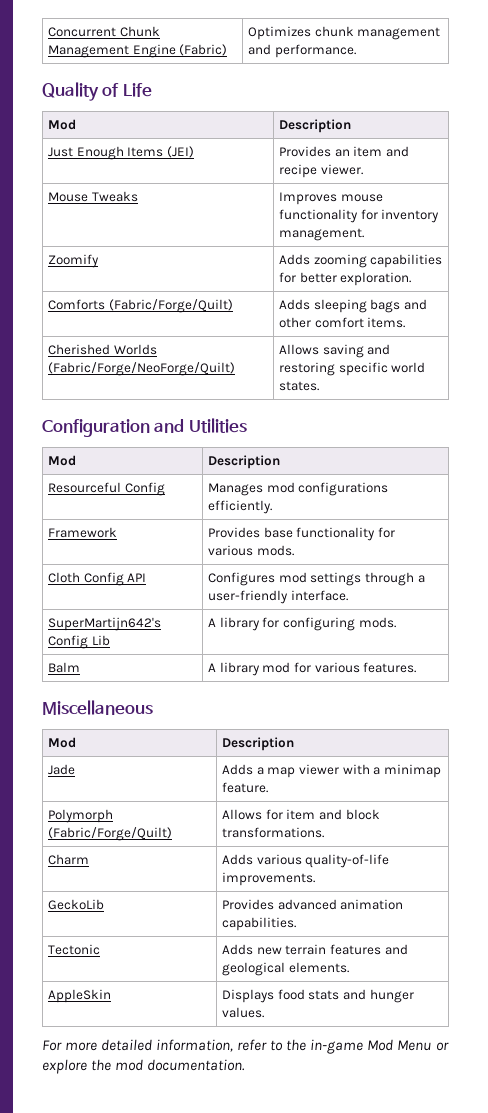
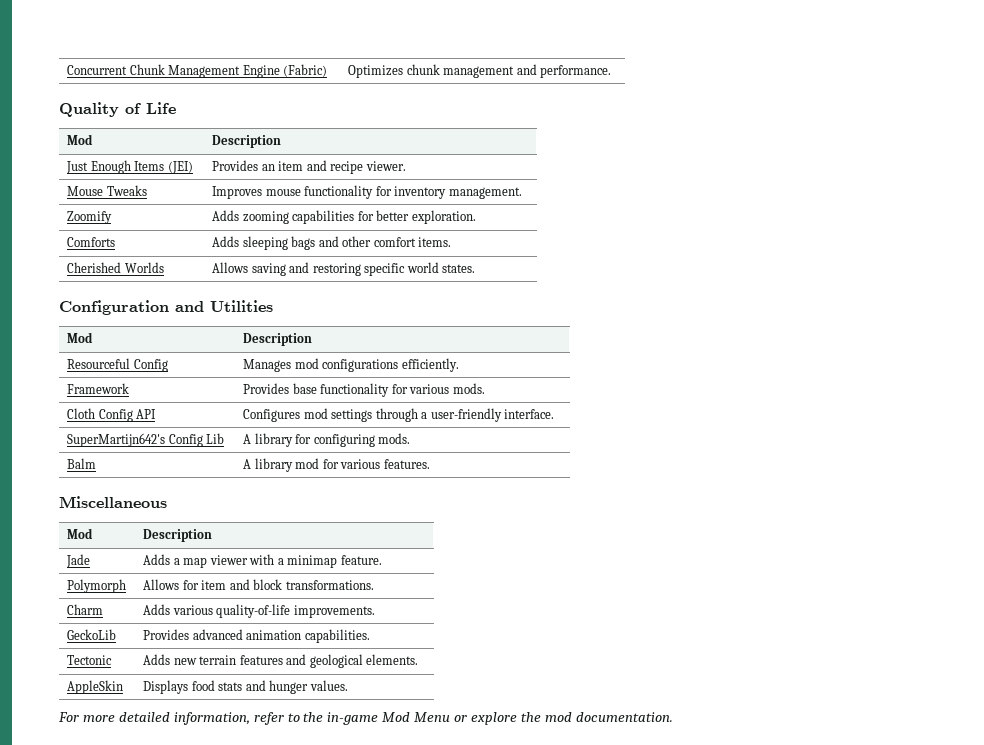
[108,299,233,313] (Fabric/Forge/Quilt) -> (116, 242) none
[48,362,236,376] (Fabric/Forge/NeoForge/Quilt) -> (164, 267) none
[48,827,173,841] (Fabric/Forge/Quilt) -> (127, 586) none

